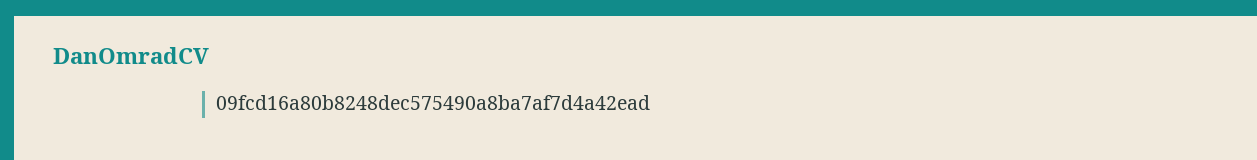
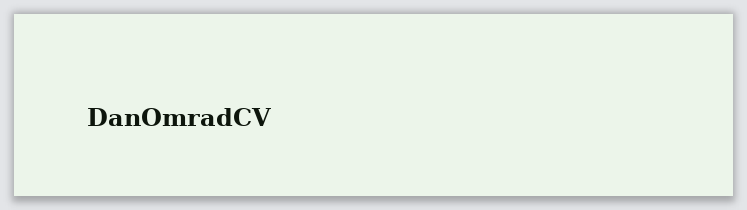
[215,95,650,110] // 09fcd16a80b8248dec575490a8ba7af7d4a42ead -> (271, 117) none

